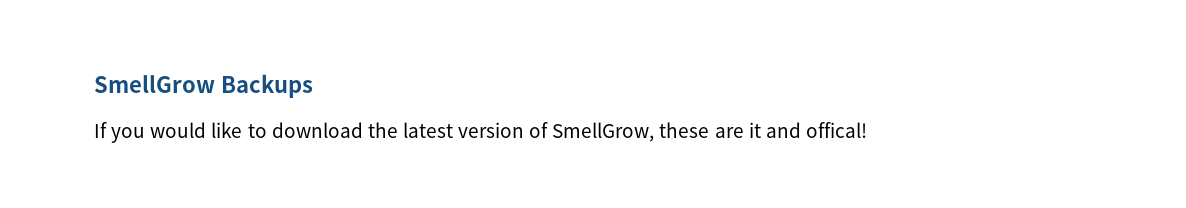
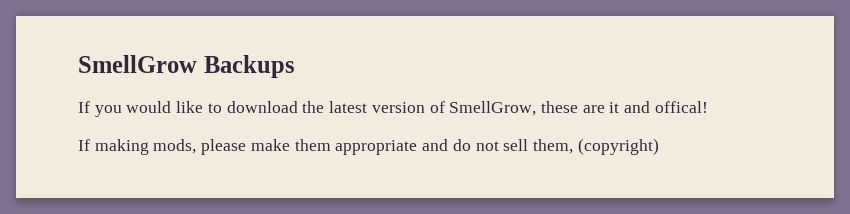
(867, 130) none -> [78,138,659,155] // If making mods, please make them appropriate and do not sell them, (copyright)

